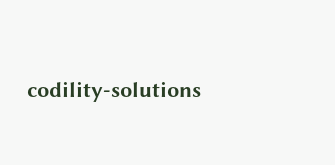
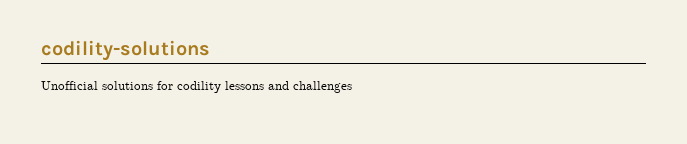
(201, 91) none -> [41,81,352,93] // Unofficial solutions for codility lessons and challenges

